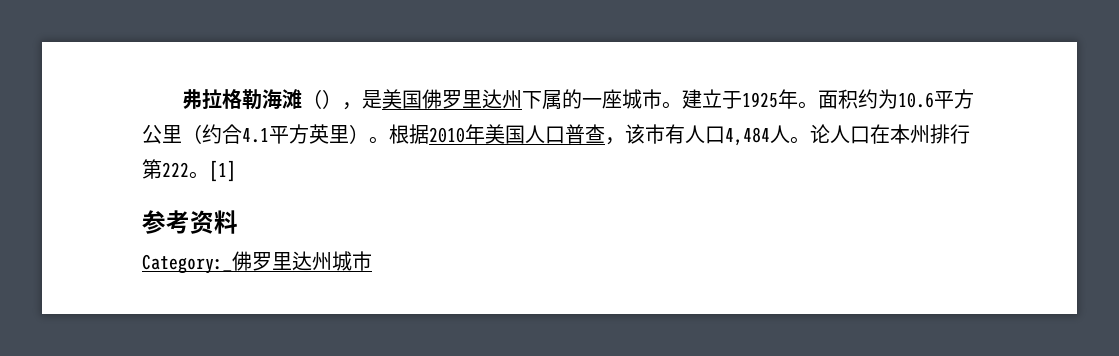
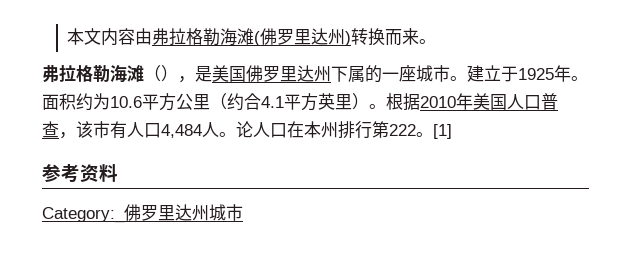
(181, 99) none -> [67,28,437,46] 本文内容由弗拉格勒海滩(佛罗里达州)转换而来。 //

